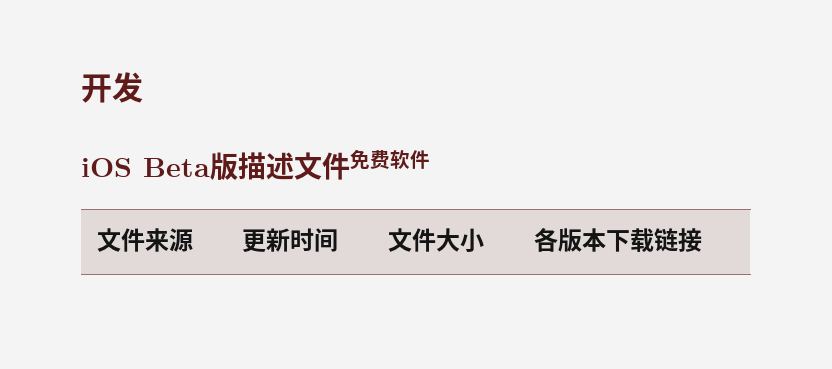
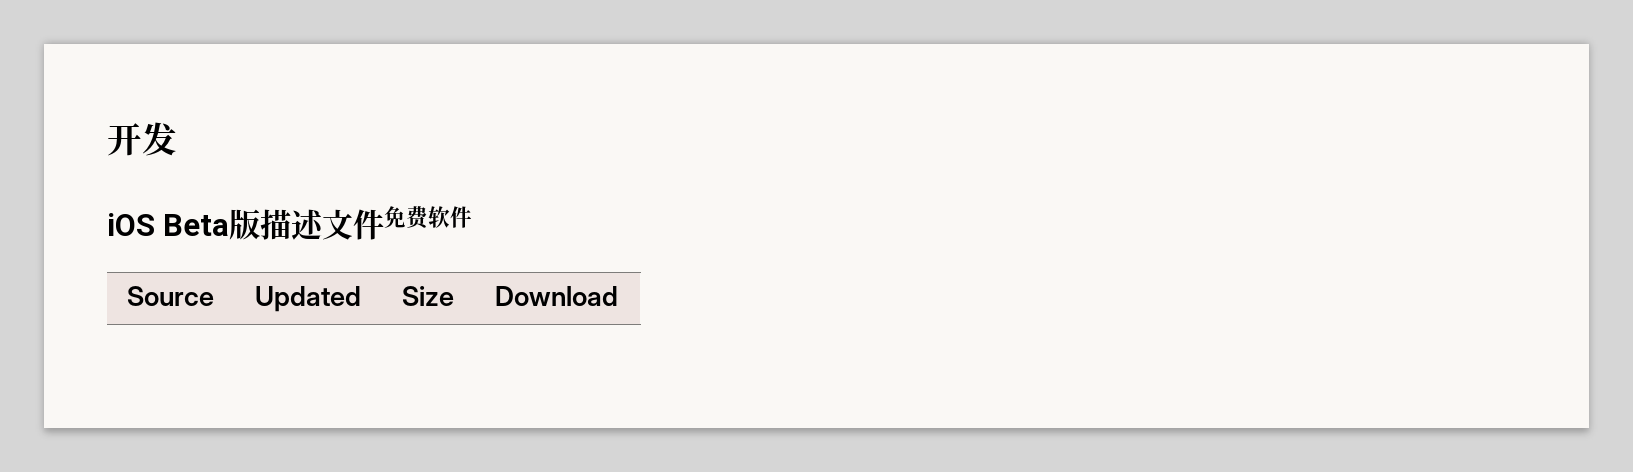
[97,228,194,252] [242,228,339,253] [388,228,485,252] [534,227,703,253] 文件来源 | 更新时间 | 文件大小 | 各版本下载链接 -> [127,286,215,306] [255,286,362,312] [402,286,455,306] [495,286,619,306] Source | Updated | Size | Download

